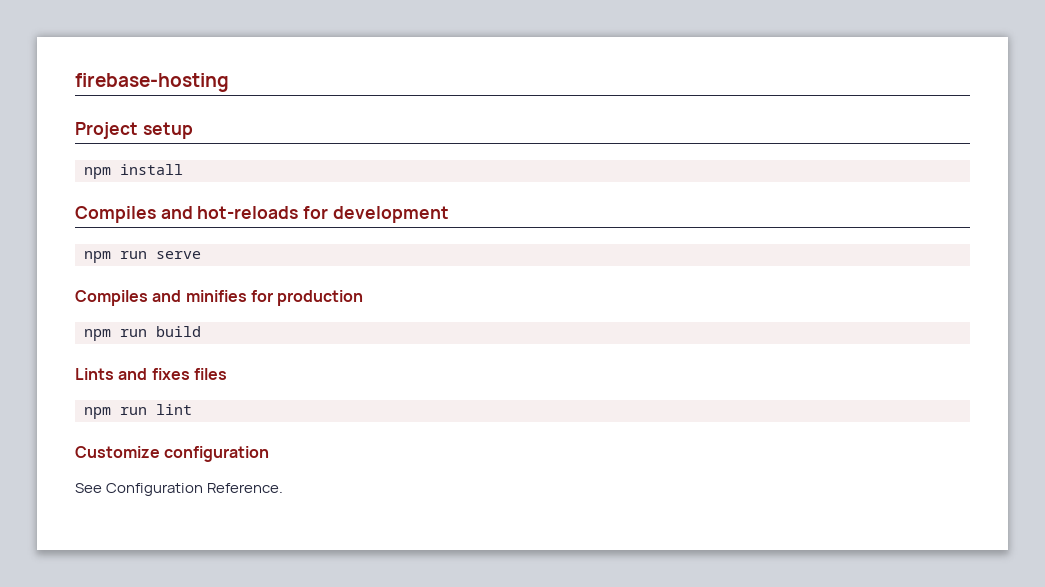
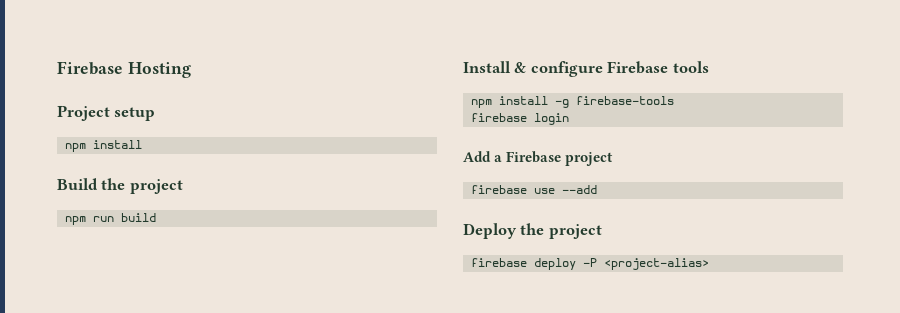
[75,73,229,92] firebase-hosting -> [57,61,191,78] Firebase Hosting
[75,206,449,223] [84,251,201,263] [75,290,364,306] [84,326,201,341] [75,368,227,380] [84,404,192,419] [75,446,270,462] [75,483,284,496] Compiles and hot-reloads for development // npm run serve // Compiles and minifies for production // npm run build // Lints and fixes files // npm run lint // Customize configuration // See Configuration Reference. -> [57,178,183,194] [65,213,157,225] [463,61,709,77] [471,96,675,108] [471,113,570,125] [463,151,614,166] [471,185,598,194] [463,223,602,239] [471,258,710,270] Build the project // npm run build // Install & configure Firebase tools // npm install -g firebase-tools // firebase login // Add a Firebase project // firebase use --add // Deploy the project // firebase deploy -P <project-alias>

